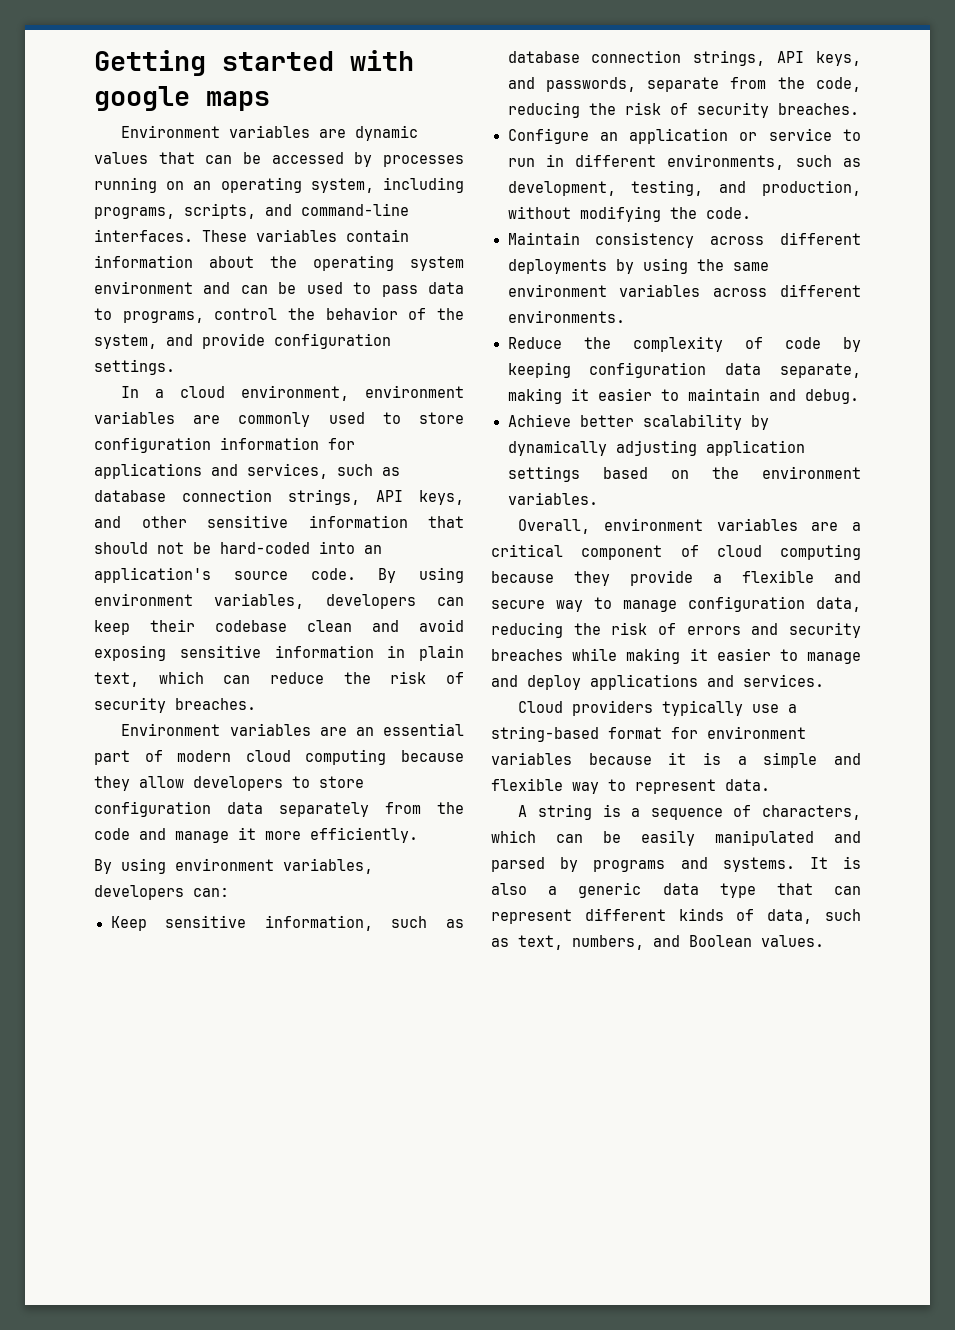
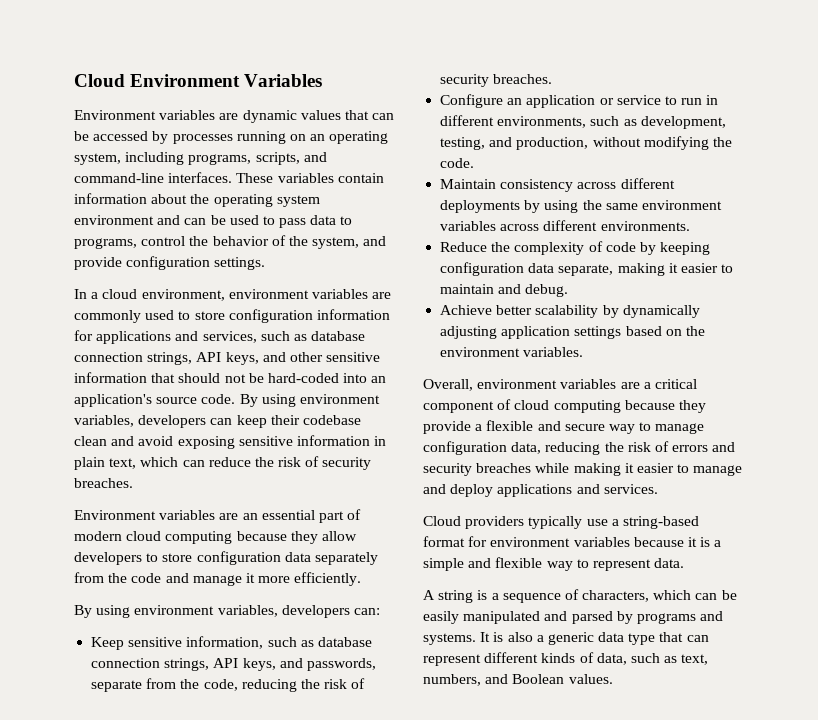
[94,50,414,76] [94,86,270,111] Getting started with google maps -> [74,74,323,87] Cloud Environment Variables

